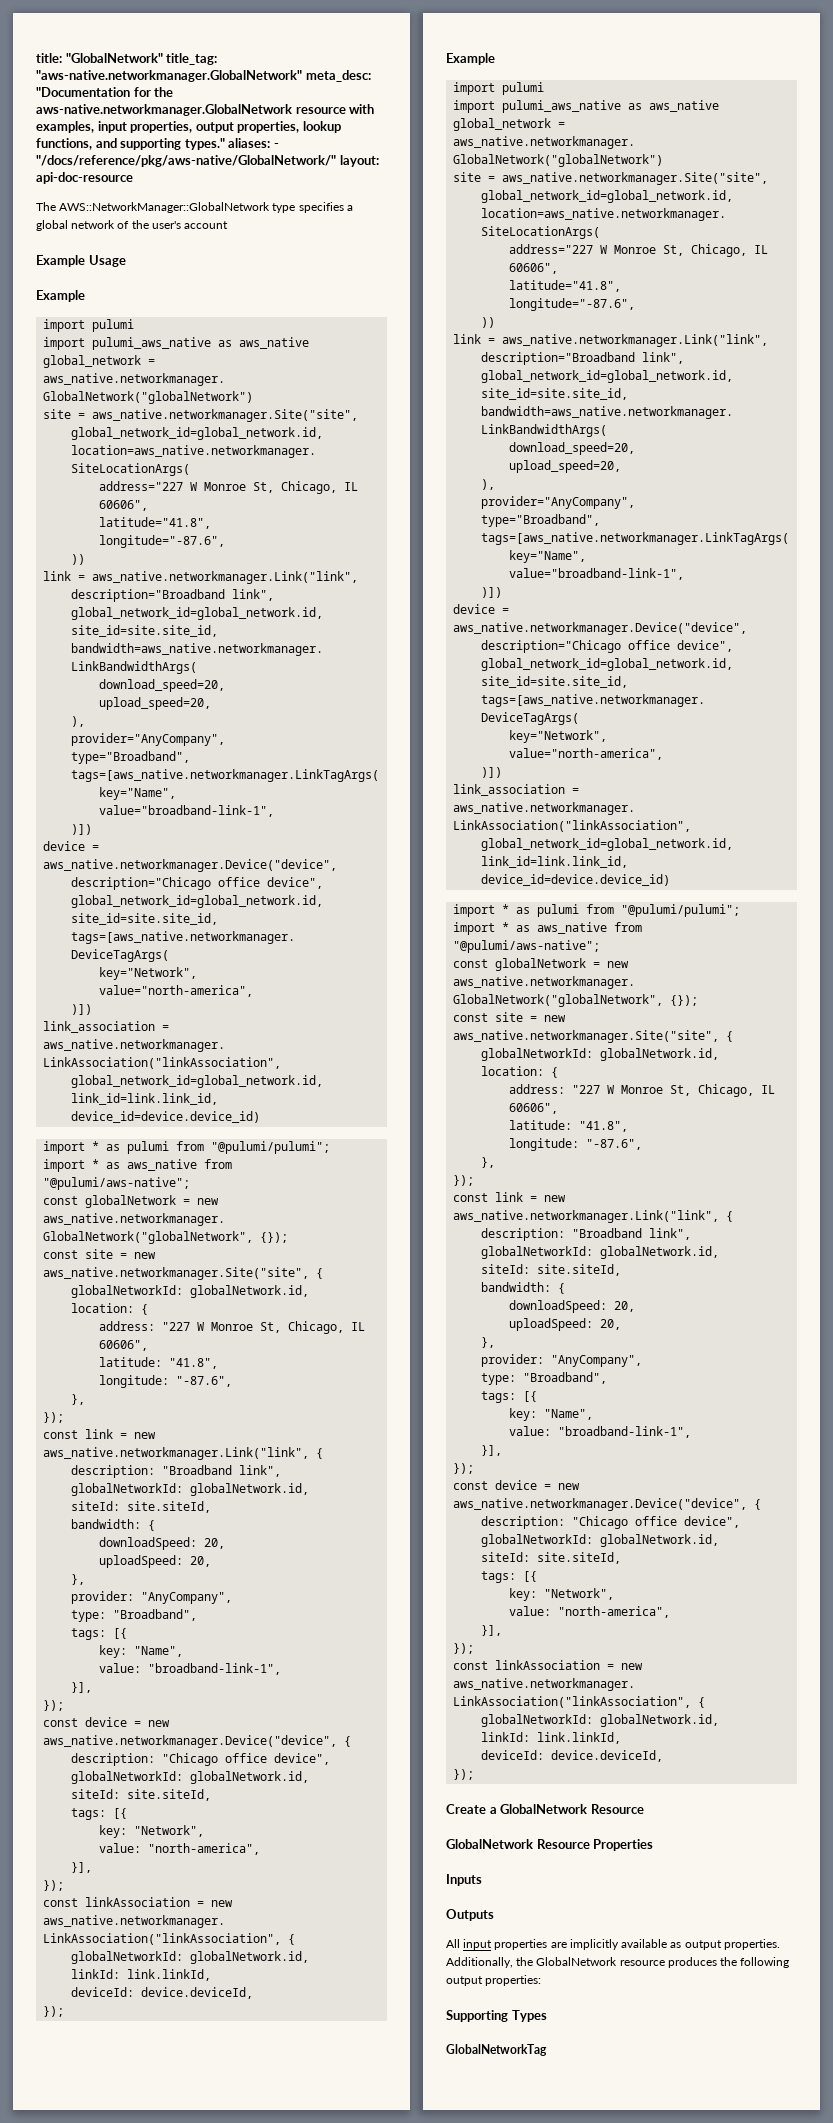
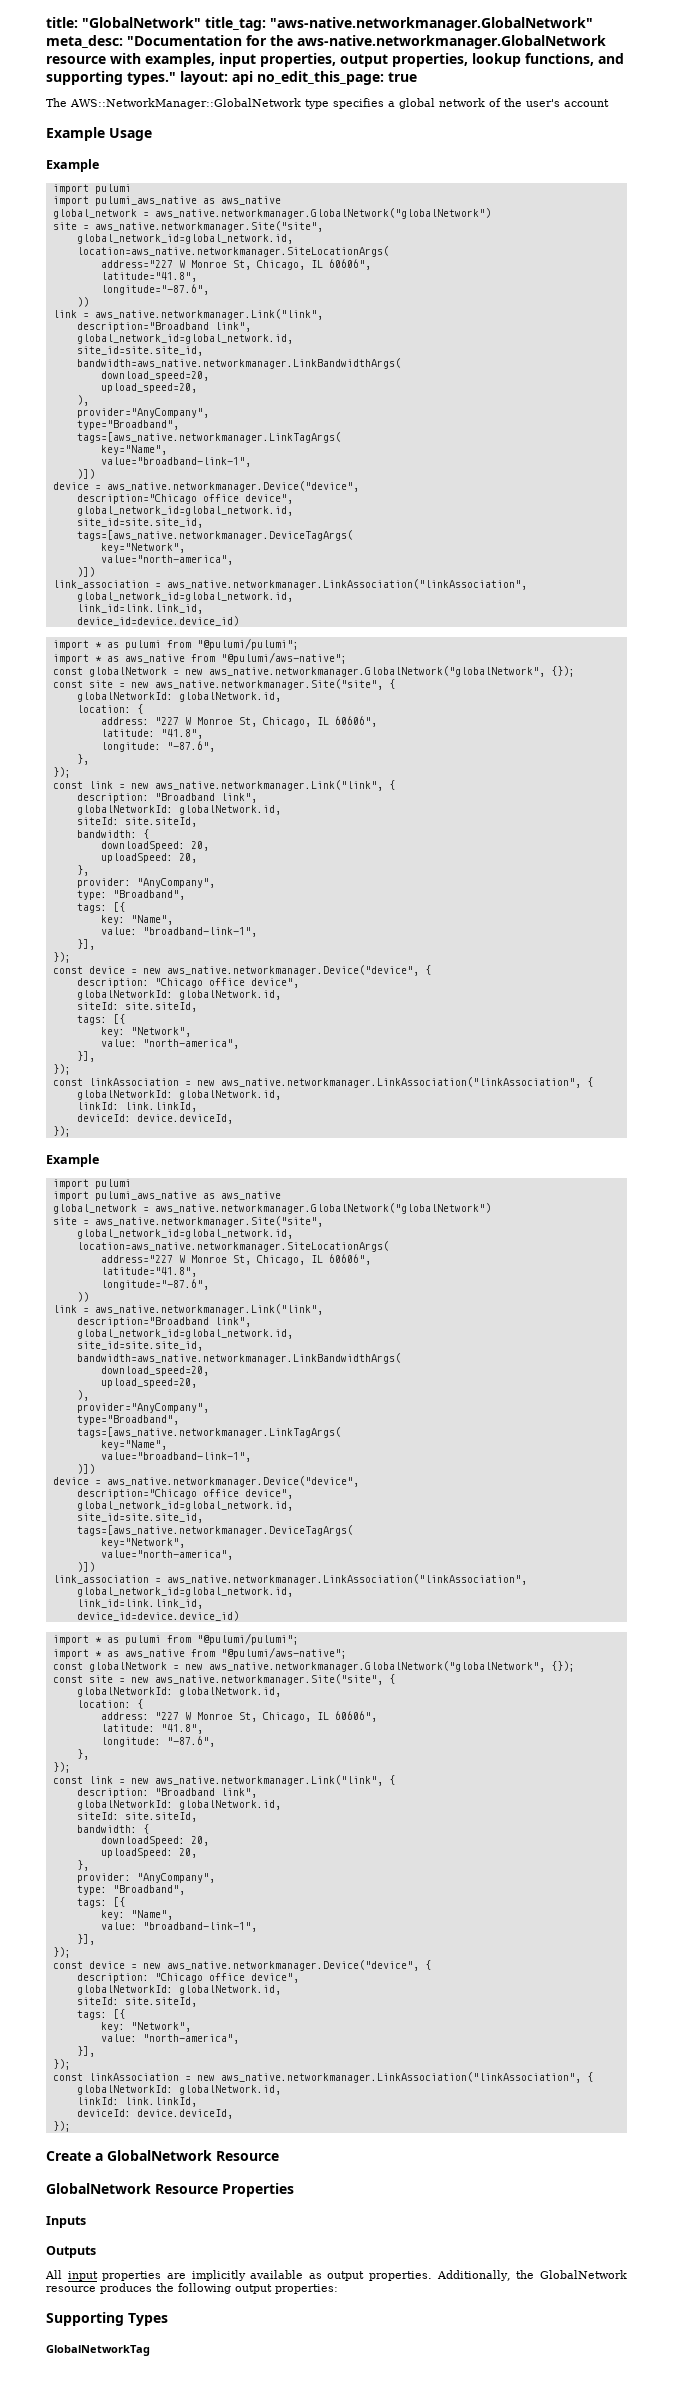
[228,138,279,148] [36,155,379,167] [36,172,133,184] aliases: - "/docs/reference/pkg/aws-native/GlobalNetwork/" layout: api-doc-resource -> [180,71,417,85] layout: api no_edit_this_page: true

